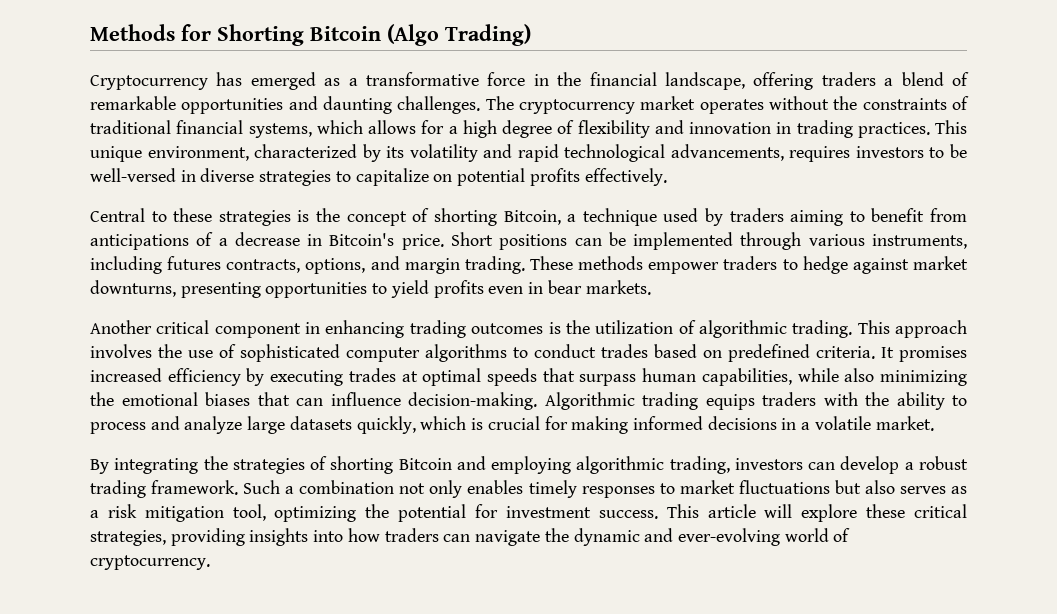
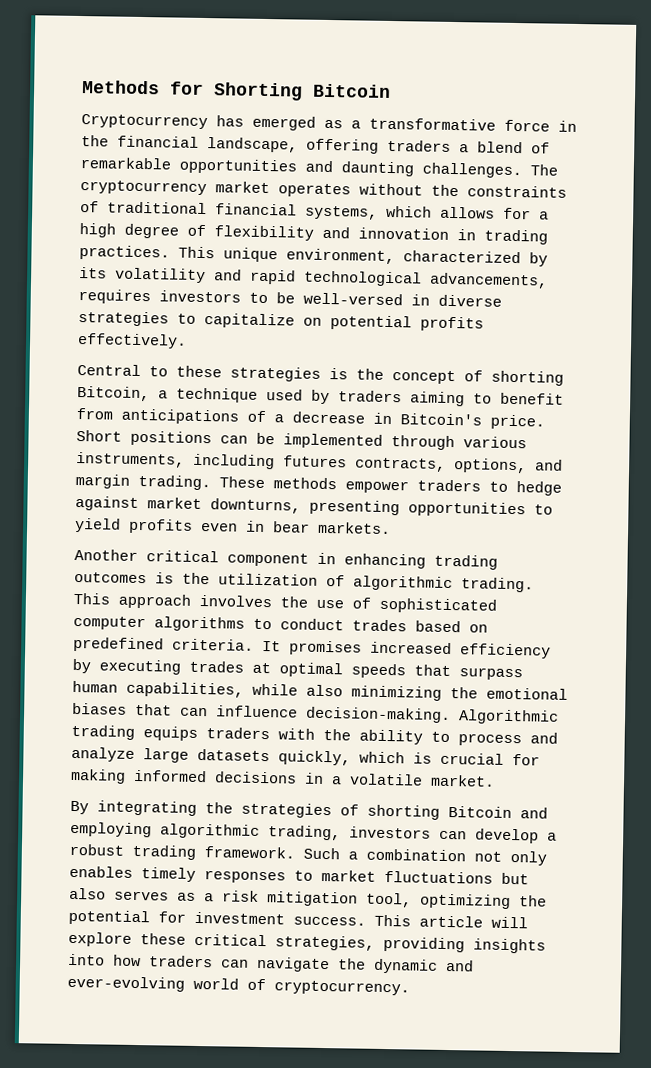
[387,24,531,46] (Algo Trading) -> (391, 90) none

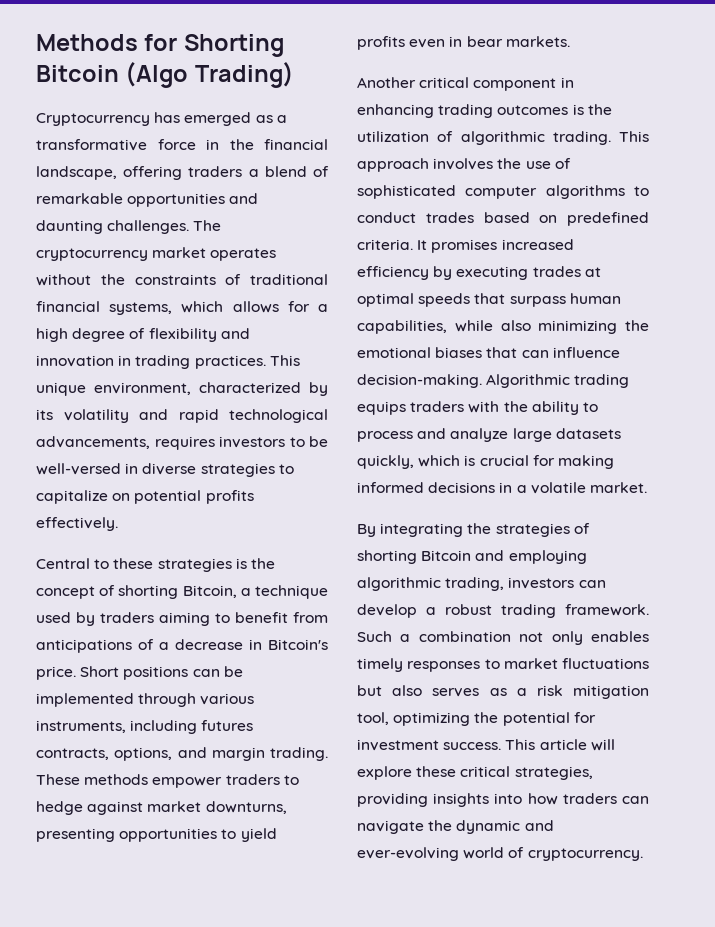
(391, 90) none -> [125,62,294,88] (Algo Trading)

